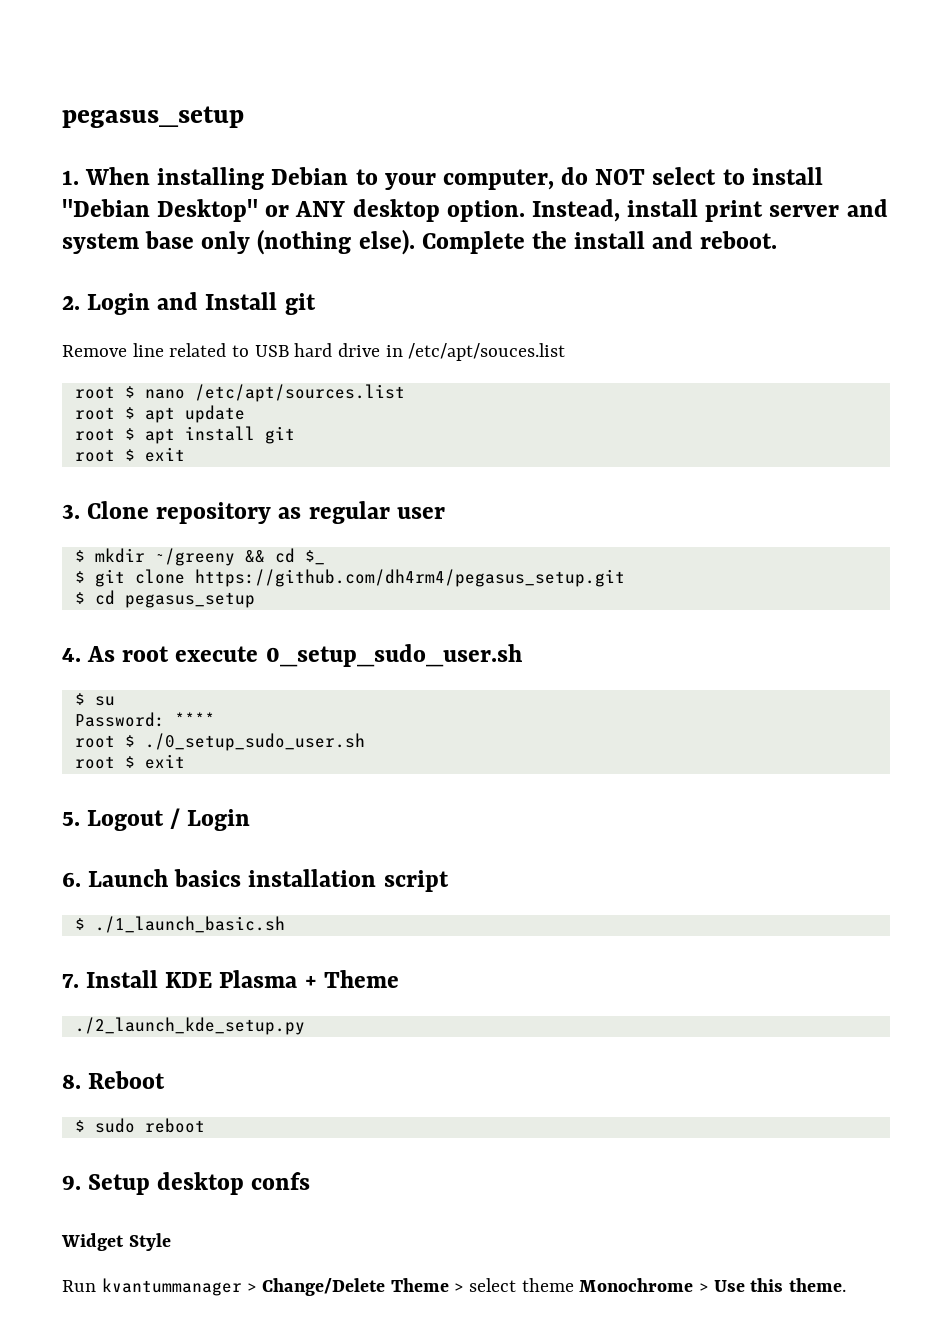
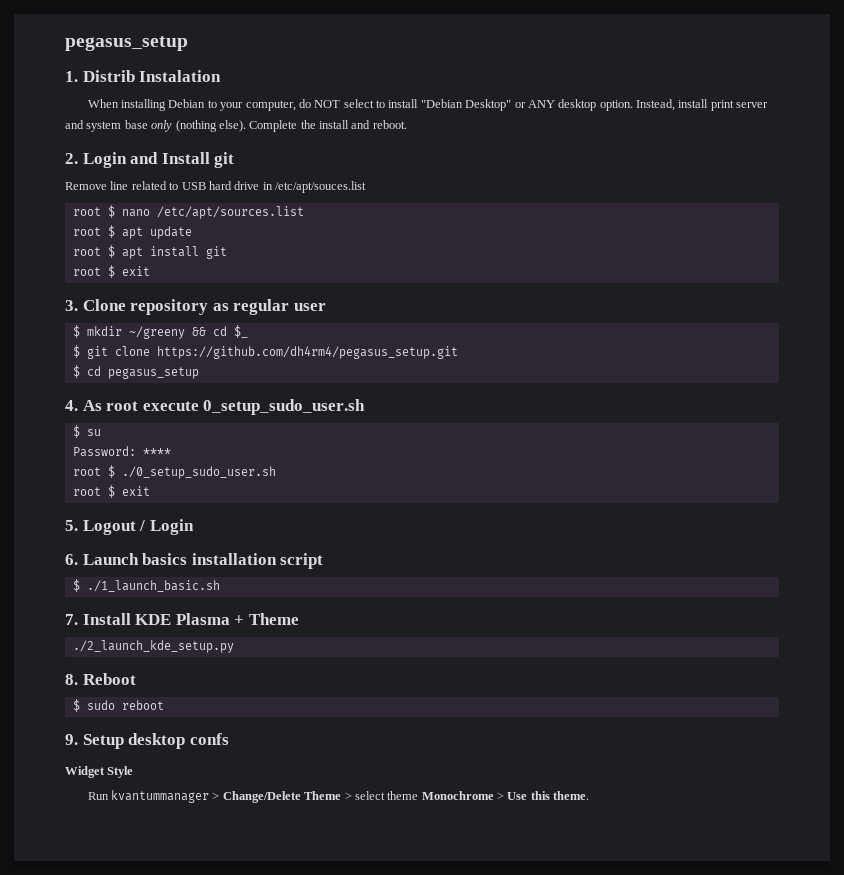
(79, 177) none -> [82,70,222,82] Distrib Instalation //

